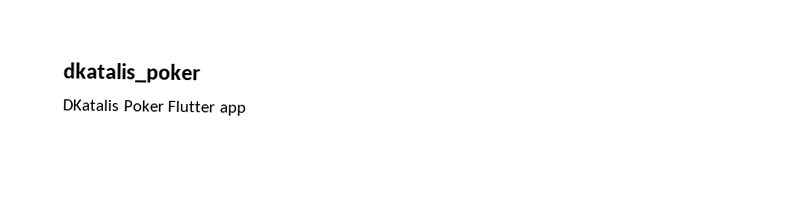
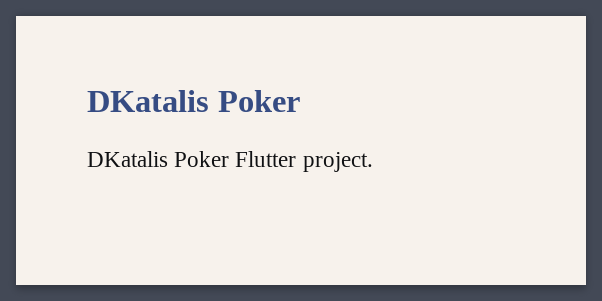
[63,62,201,84] dkatalis_poker -> [87,90,300,112] DKatalis Poker
[218,104,246,116] app -> [302,152,373,172] project.

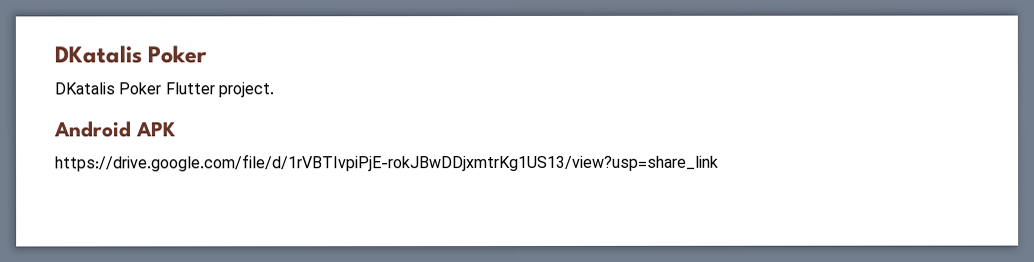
(373, 162) none -> [53,121,177,138] [55,153,719,172] // Android APK // https://drive.google.com/file/d/1rVBTIvpiPjE-rokJBwDDjxmtrKg1US13/view?usp=share_link

